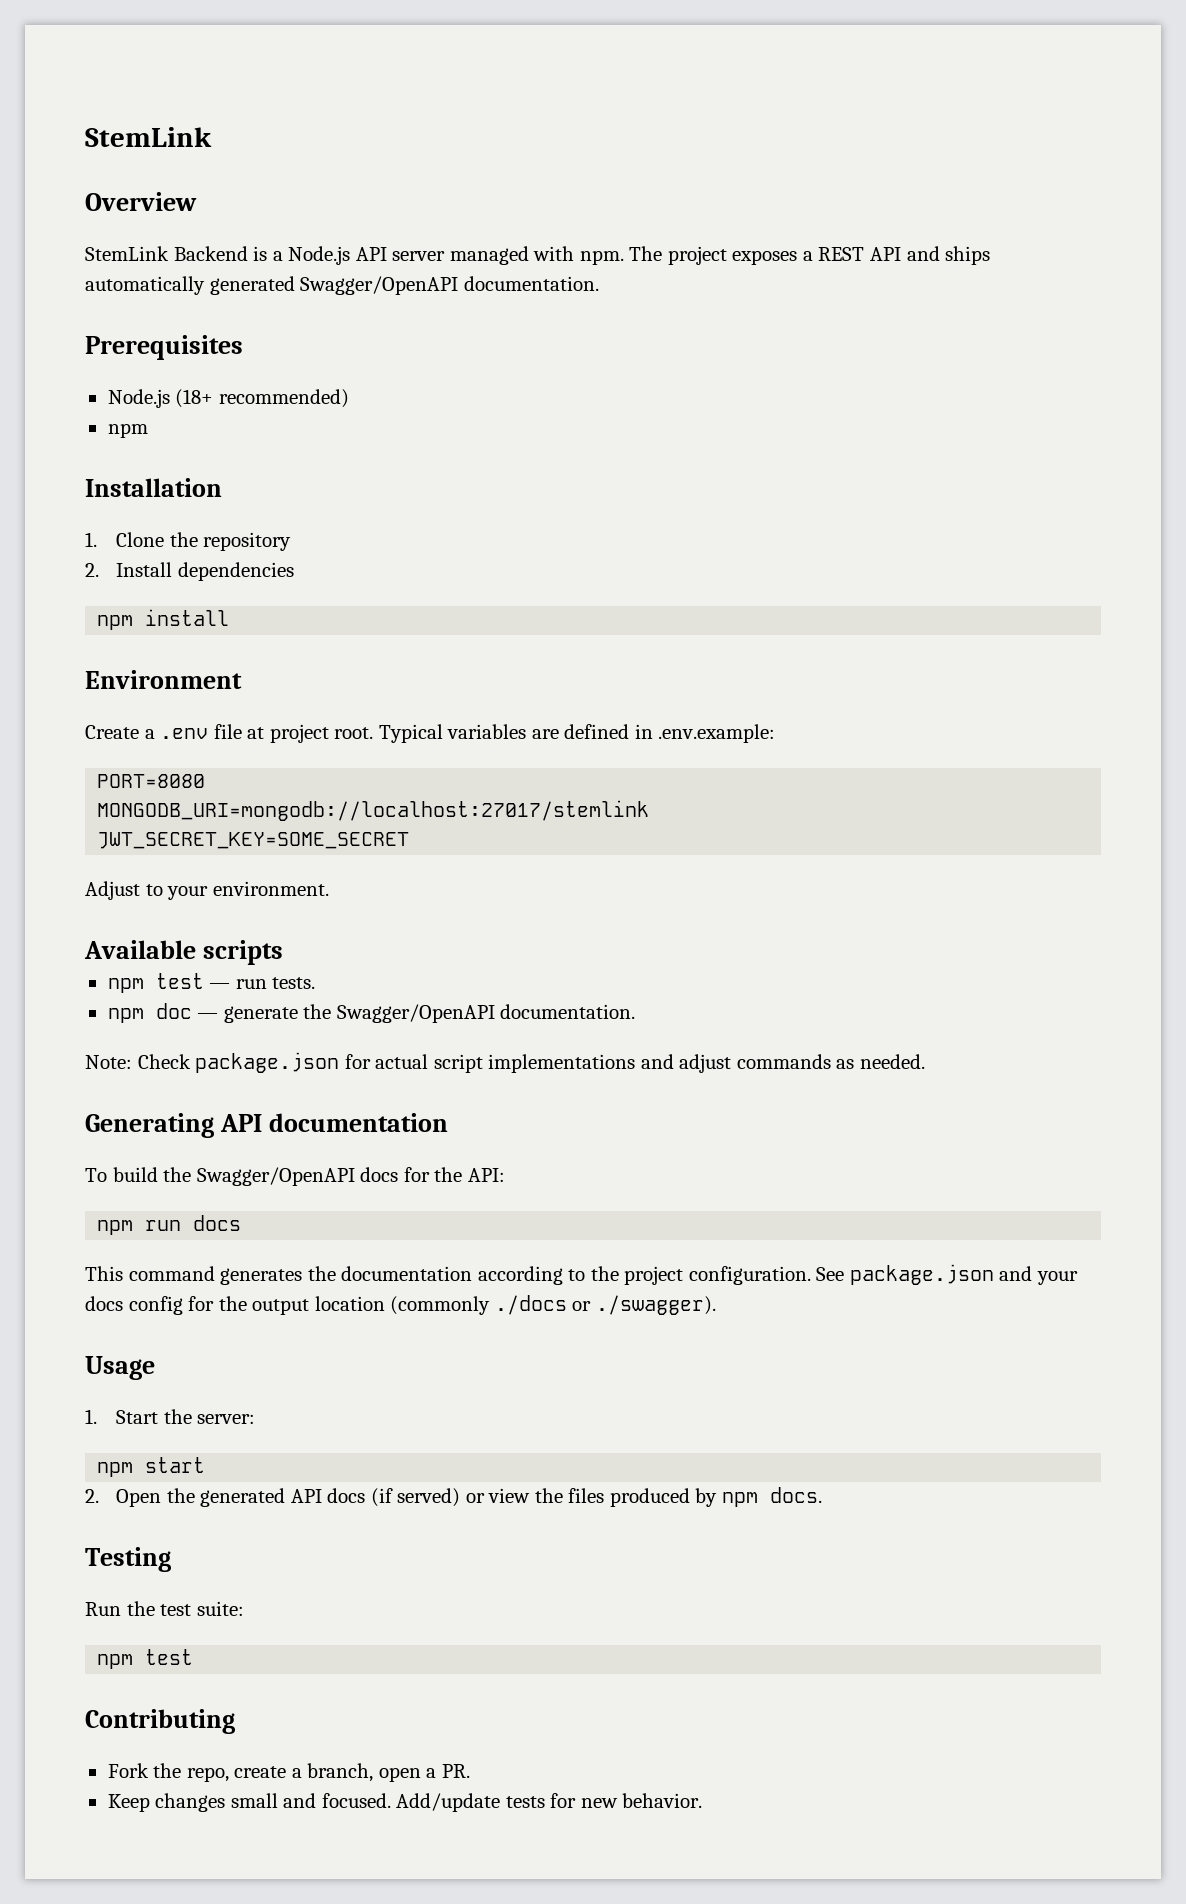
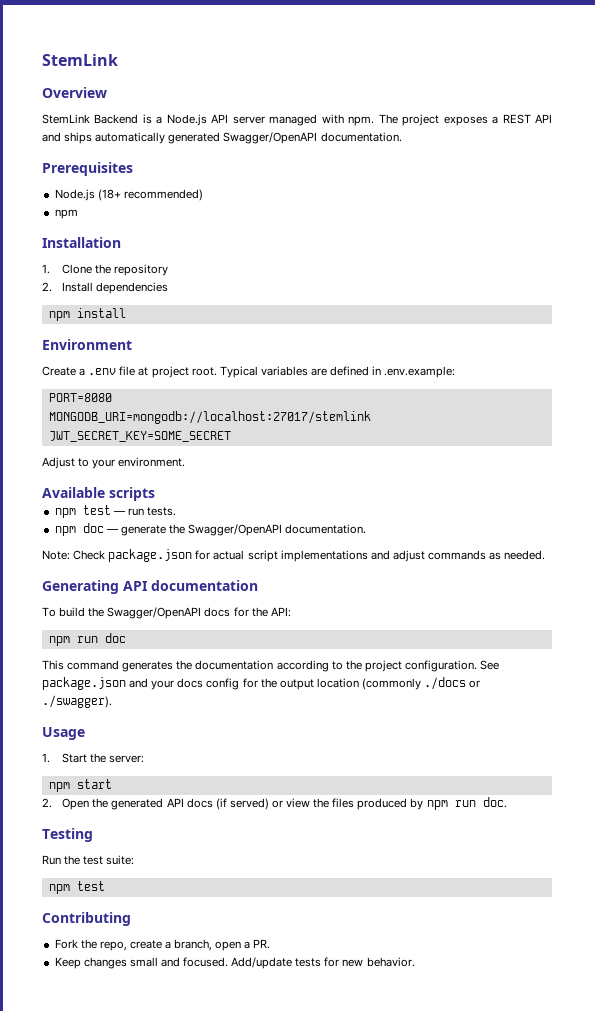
[193,1215,242,1231] docs -> [104,633,126,643] doc
[769,1487,822,1503] docs. -> [454,797,507,808] run doc.

